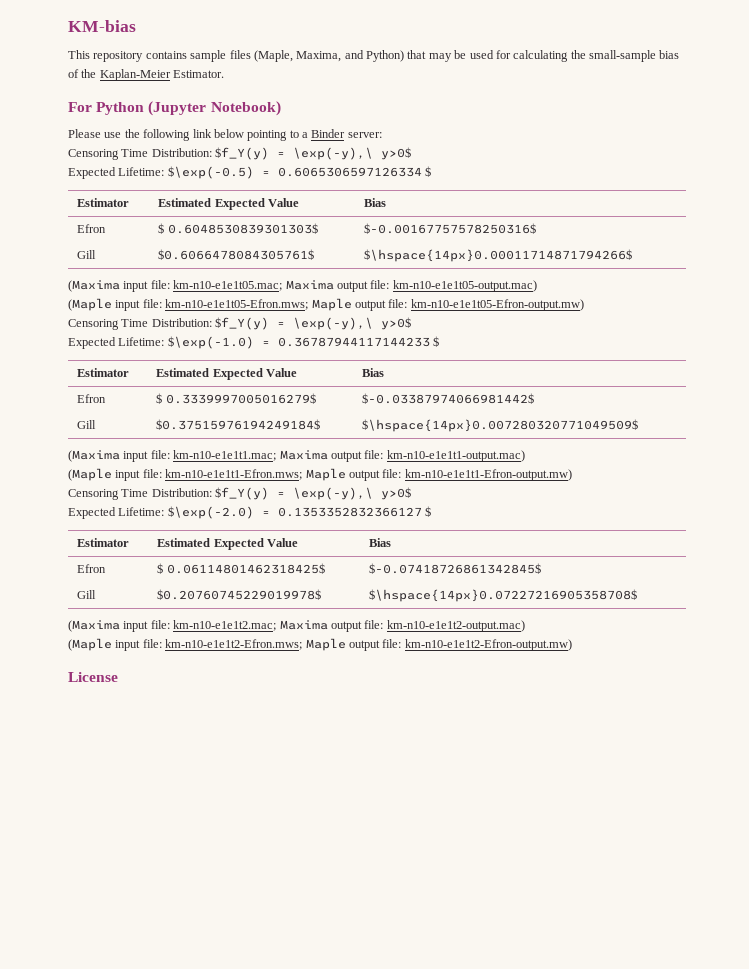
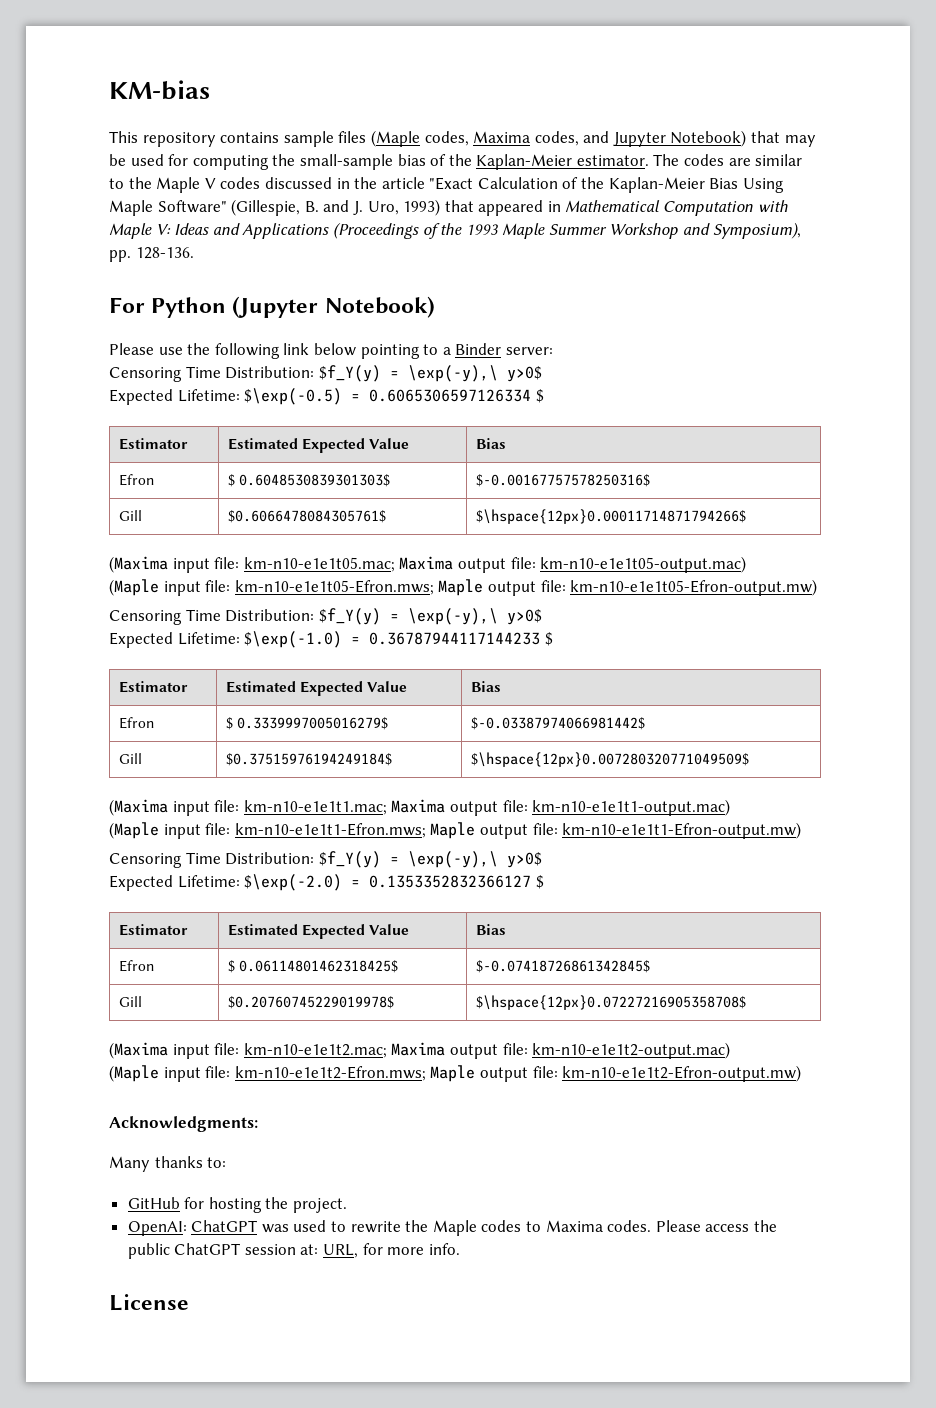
[253,50,404,62] (Maple, Maxima, and Python) -> [370,130,747,147] (Maple codes, Maxima codes, and Jupyter Notebook)
[513,50,569,62] calculating -> [192,155,269,170] computing
[173,70,225,78] Estimator. -> [576,154,803,166] [109,177,784,193] [109,199,788,216] [109,222,801,239] [109,247,194,262] estimator. The codes are similar to the Maple V codes discussed in the article "Exact Calculation of the Kaplan-Meier Bias Using Maple Software" (Gillespie, B. and J. Uro, 1993) that appeared in Mathematical Computation with Maple V: Ideas and Applications (Proceedings of the 1993 Maple Summer Workshop and Symposium), pp. 128-136.
[364,249,633,262] $\hspace{14px}0.00011714871794266$ -> [475,509,746,524] $\hspace{12px}0.00011714871794266$
[362,419,639,432] $\hspace{14px}0.007280320771049509$ -> [470,752,749,767] $\hspace{12px}0.007280320771049509$
[369,589,638,602] $\hspace{14px}0.07227216905358708$ -> [475,995,746,1010] $\hspace{12px}0.07227216905358708$
(572, 645) none -> [109,1116,258,1132] [109,1156,227,1172] [127,1197,348,1213] [127,1220,777,1236] [127,1243,460,1259] // Acknowledgments: // Many thanks to: // GitHub for hosting the project. // OpenAI: ChatGPT was used to rewrite the Maple codes to Maxima codes. Please access the public ChatGPT session at: URL, for more info.

